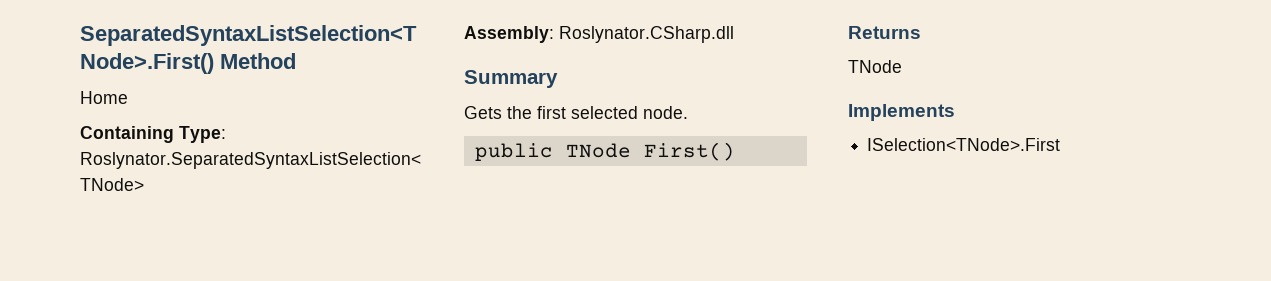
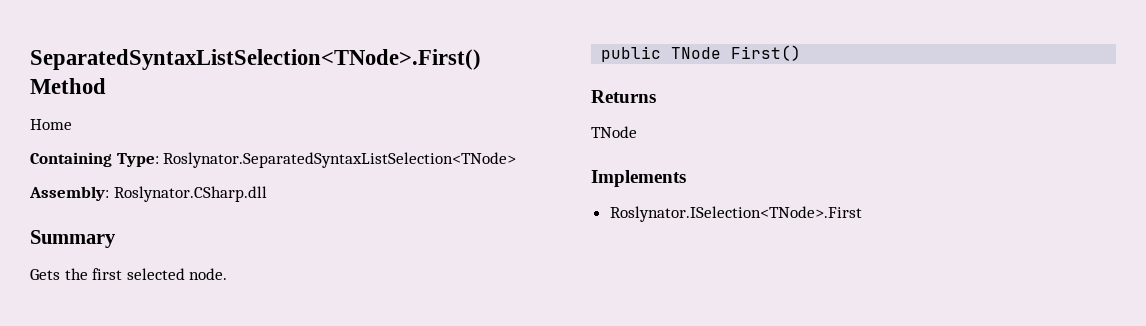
[867,138,1061,151] ISelection<TNode>.First -> [609,206,862,222] Roslynator.ISelection<TNode>.First

